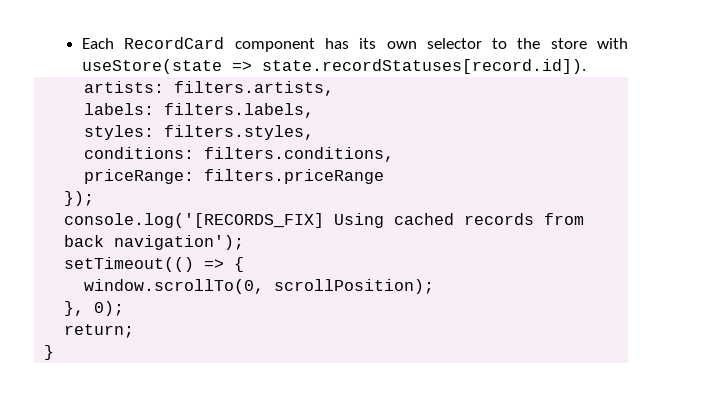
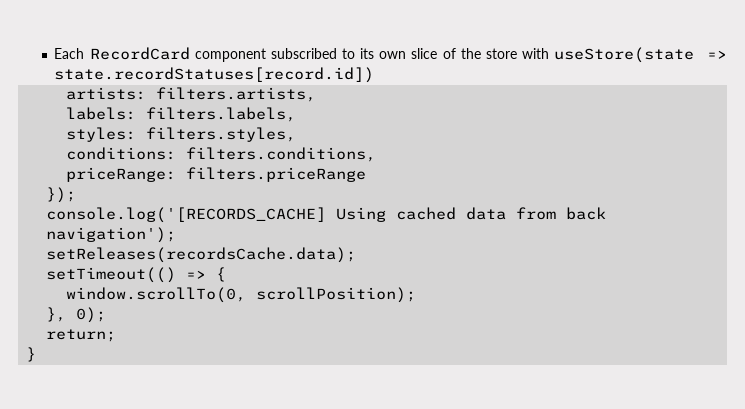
[324,38,508,49] has its own selector to -> [270,48,456,59] subscribed to its own slice of
[261,59,586,74] state.recordStatuses[record.id]). -> [54,67,375,83] state.recordStatuses[record.id])
[64,213,325,228] console.log('[RECORDS_FIX] -> [46,207,327,223] console.log('[RECORDS_CACHE]
[464,213,535,225] records -> [466,207,507,220] data
(245, 242) none -> [46,247,357,263] // setReleases(recordsCache.data);

